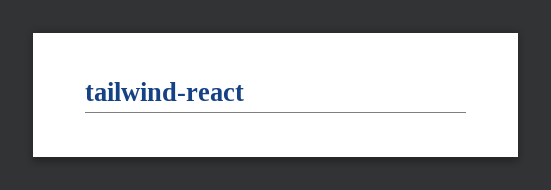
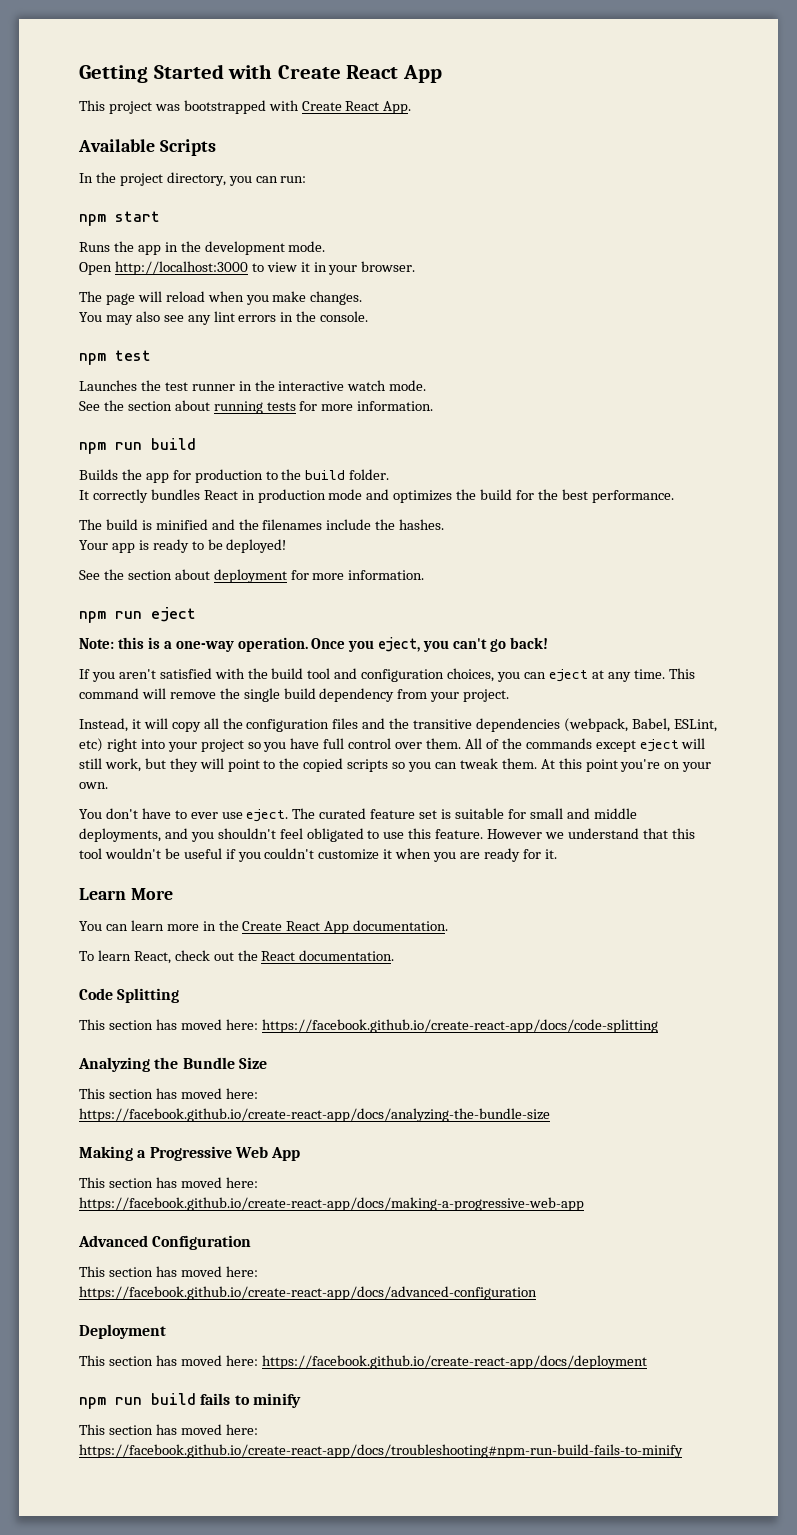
[85,82,244,101] tailwind-react -> [79,64,442,83] [79,100,412,114] [78,139,216,156] [79,172,307,186] [79,211,160,226] [79,241,326,255] [79,261,416,275] [79,291,363,305] [79,311,369,325] [79,350,151,365] [79,380,427,391] [79,400,434,414] [79,438,196,454] [79,469,390,483] [79,489,674,503] [79,519,445,530] [79,539,287,553] [79,569,425,583] [79,607,196,623] [79,637,548,652] [79,668,695,682] [79,688,510,702] [79,718,717,732] [79,738,706,752] [79,758,712,772] [79,782,108,789] [79,808,637,822] [79,828,695,842] [79,848,557,862] [79,888,173,900] [79,920,449,934] [79,950,395,964] [79,988,180,1003] [79,1019,658,1033] [78,1057,267,1072] [79,1088,258,1099] [79,1108,550,1122] [79,1146,301,1161] [79,1177,258,1188] [79,1197,584,1211] [78,1235,252,1250] [79,1266,258,1277] [79,1286,537,1300] [79,1324,166,1339] [79,1355,647,1369] [79,1393,301,1409] [79,1424,258,1435] [79,1444,683,1458] Getting Started with Create React App // This project was bootstrapped with Create React App. // Available Scripts // In the project directory, you can run: // npm start // Runs the app in the development mode. // Open http://localhost:3000 to view it in your browser. // The page will reload when you make changes. // You may also see any lint errors in the console. // npm test // Launches the test runner in the interactive watch mode. // See the section about running tests for more information. // npm run build // Builds the app for production to the build folder. // It correctly bundles React in production mode and optimizes the build for the best performance. // The build is minified and the filenames include the hashes. // Your app is ready to be deployed! // See the section about deployment for more information. // npm run eject // Note: this is a one-way operation. Once you eject, you can't go back! // If you aren't satisfied with the build tool and configuration choices, you can eject at any time. This command will remove the single build dependency from your project. // Instead, it will copy all the configuration files and the transitive dependencies (webpack, Babel, ESLint, etc) right into your project so you have full control over them. All of the commands except eject will still work, but they will point to the copied scripts so you can tweak them. At this point you're on your own. // You don't have to ever use eject. The curated feature set is suitable for small and middle deployments, and you shouldn't feel obligated to use this feature. However we understand that this tool wouldn't be useful if you couldn't customize it when you are ready for it. // Learn More // You can learn more in the Create React App documentation. // To learn React, check out the React documentation. // Code Splitting // This section has moved here: https://facebook.github.io/create-react-app/docs/code-splitting // Analyzing the Bundle Size // This section has moved here: https://facebook.github.io/create-react-app/docs/analyzing-the-bundle-size // Making a Progressive Web App // This section has moved here: https://facebook.github.io/create-react-app/docs/making-a-progressive-web-app // Advanced Configuration // This section has moved here: https://facebook.github.io/create-react-app/docs/advanced-configuration // Deployment // This section has moved here: https://facebook.github.io/create-react-app/docs/deployment // npm run build fails to minify // This section has moved here: https://facebook.github.io/create-react-app/docs/troubleshooting#npm-run-build-fails-to-minify

